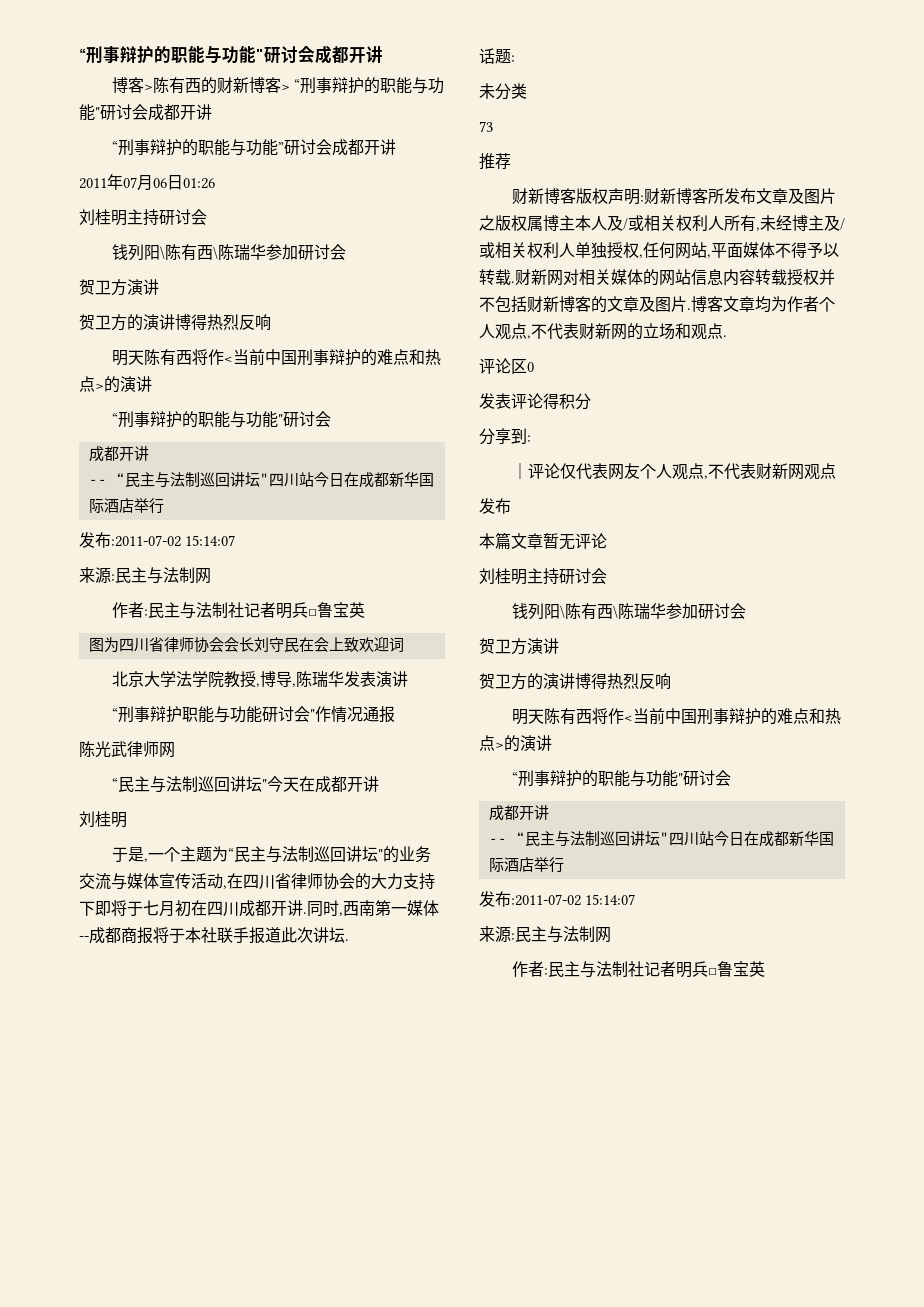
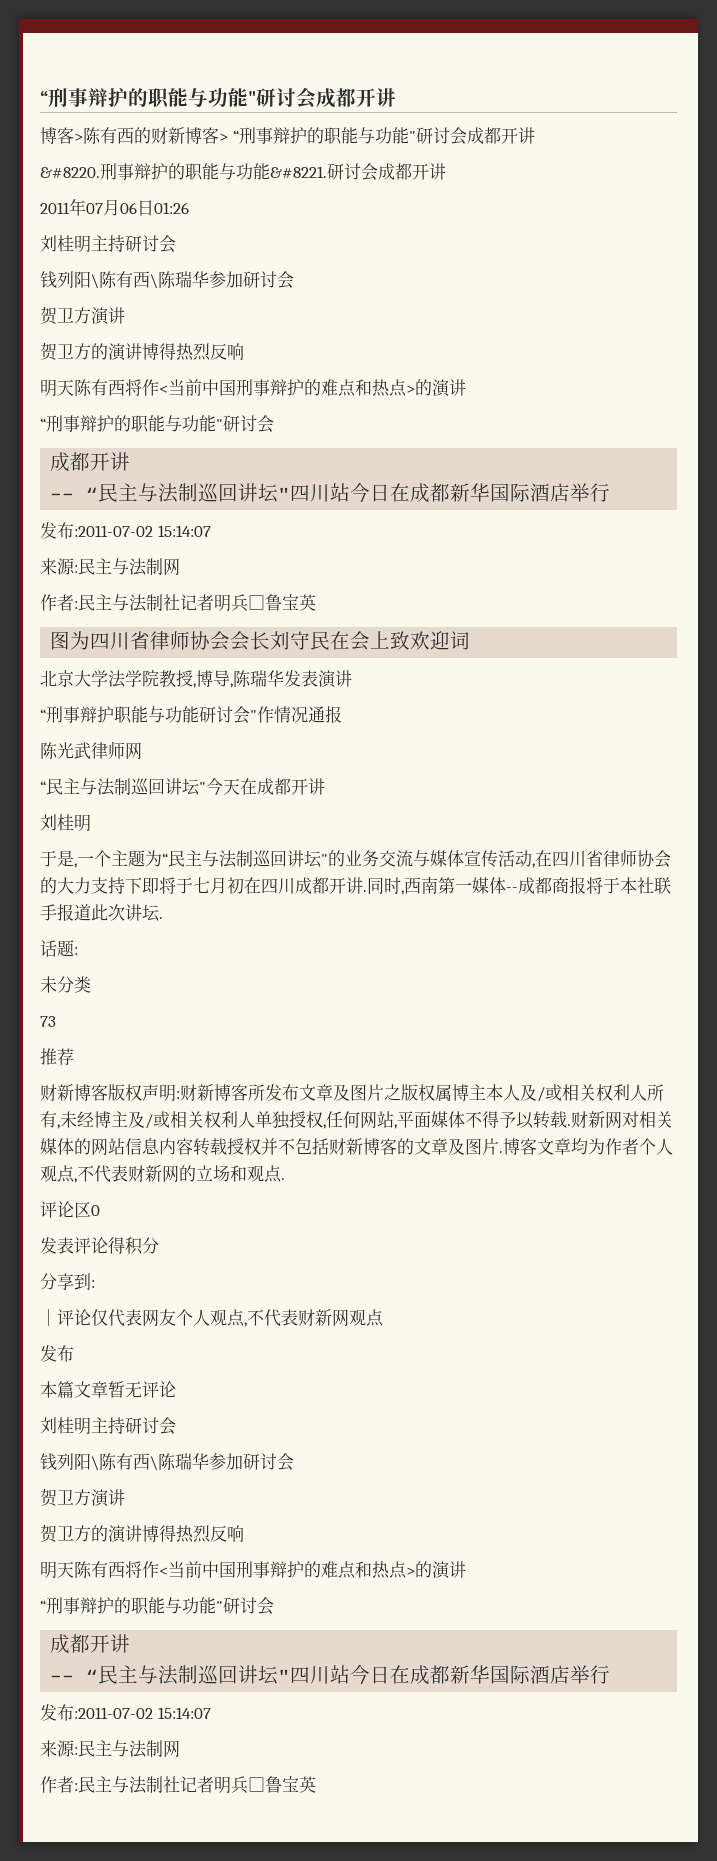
[111,139,284,156] “刑事辩护的职能与功能” -> [40,163,327,181] &#8220.刑事辩护的职能与功能&#8221.

